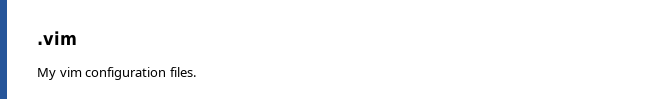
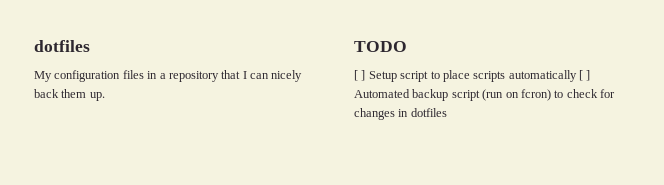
[37,31,77,45] .vim -> [34,40,90,52] dotfiles
[59,67,196,80] vim configuration files. -> [54,70,303,82] [34,89,105,101] [354,41,407,52] [354,70,591,82] [354,89,615,101] [354,108,447,120] configuration files in a repository that I can nicely back them up. // TODO // [ ] Setup script to place scripts automatically [ ] Automated backup script (run on fcron) to check for changes in dotfiles

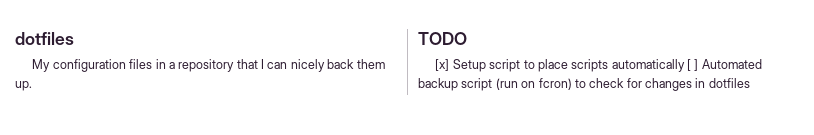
[354,70,366,81] [ ] -> [435,59,450,71] [x]

